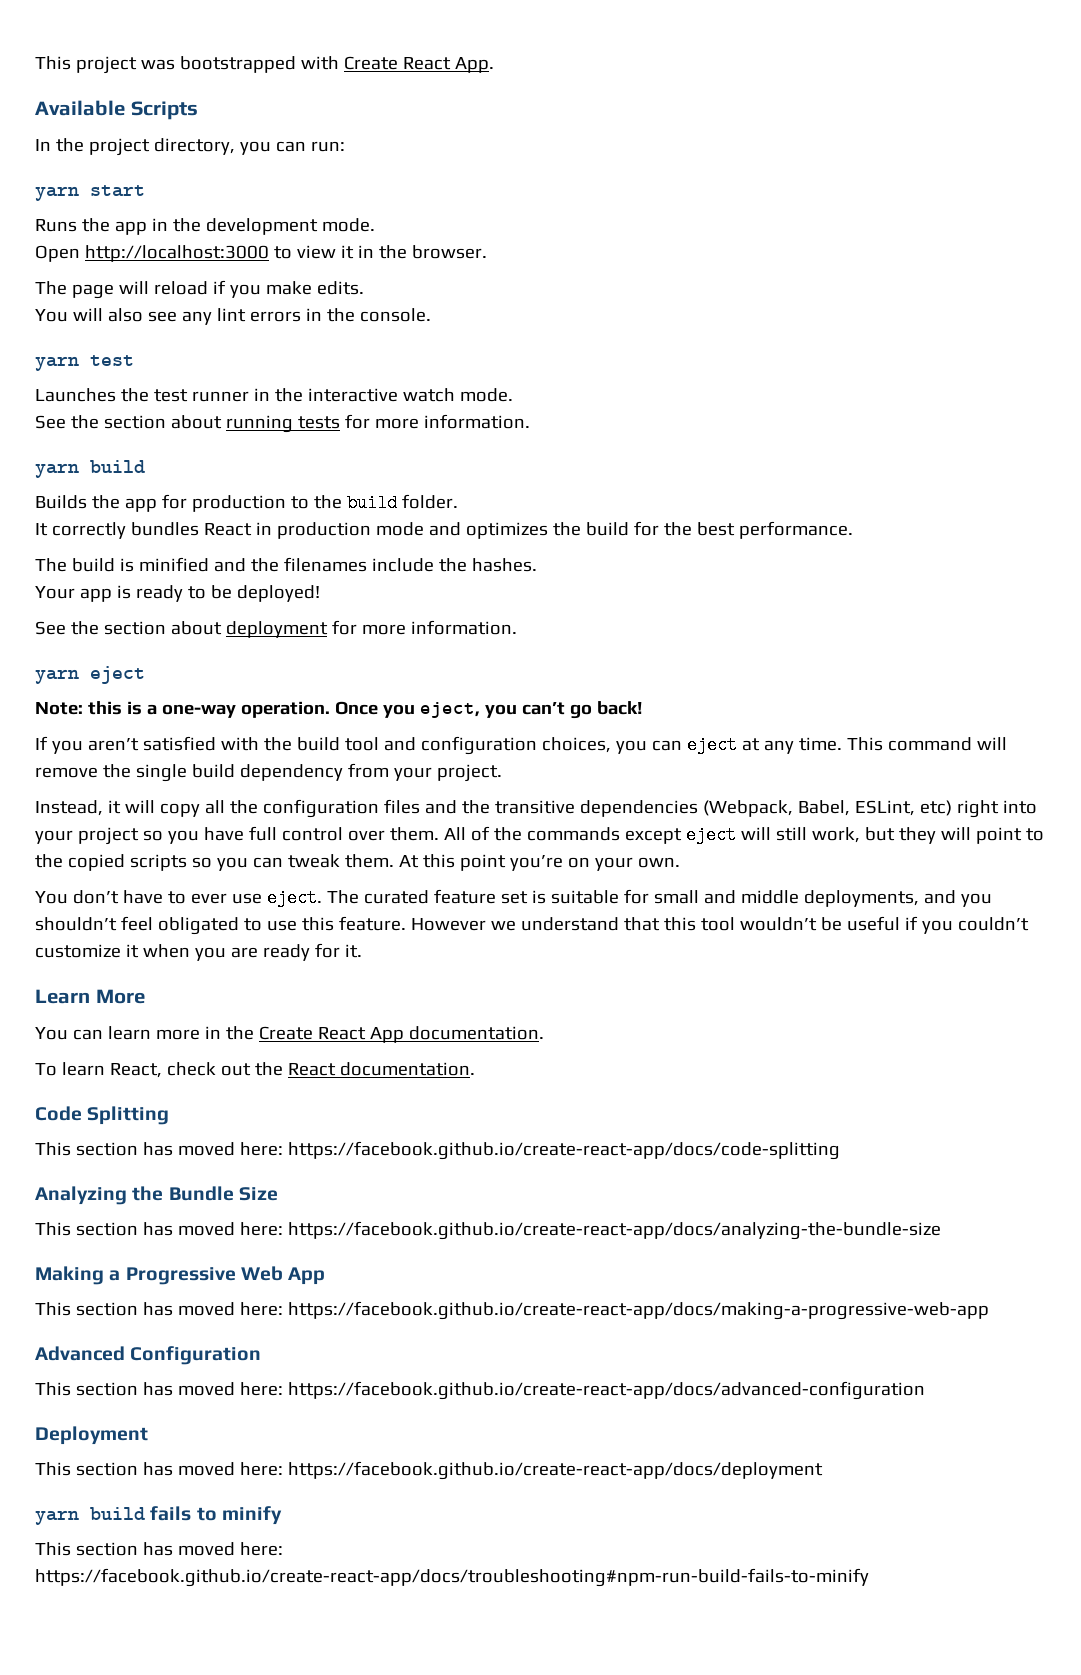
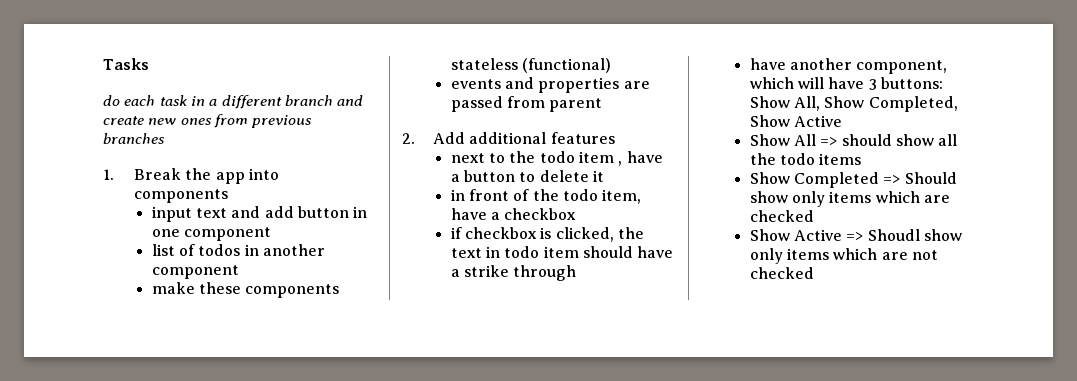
[35,56,494,74] [35,100,198,120] [35,138,345,156] [35,185,145,201] [35,218,375,235] [35,245,487,262] [35,280,364,299] [35,308,431,325] [35,355,134,371] [35,388,513,402] [35,414,530,433] [35,460,145,478] [35,494,458,512] [35,521,853,539] [35,557,537,572] [35,585,320,602] [35,620,517,638] [35,666,145,684] [35,701,642,719] [35,736,1007,755] [35,763,502,782] [35,799,1037,818] [35,826,1044,845] [35,854,680,871] [35,889,992,907] [35,916,1029,935] [35,943,362,961] [35,989,145,1004] [35,1026,544,1043] [35,1062,475,1078] [35,1106,170,1125] [35,1141,840,1160] [35,1186,278,1205] [35,1221,941,1240] [35,1266,326,1285] [35,1301,989,1320] [35,1346,262,1365] [35,1381,925,1400] [35,1426,148,1445] [35,1461,823,1480] [35,1506,282,1525] [35,1542,283,1556] [35,1568,869,1587] This project was bootstrapped with Create React App. // Available Scripts // In the project directory, you can run: // yarn start // Runs the app in the development mode. // Open http://localhost:3000 to view it in the browser. // The page will reload if you make edits. // You will also see any lint errors in the console. // yarn test // Launches the test runner in the interactive watch mode. // See the section about running tests for more information. // yarn build // Builds the app for production to the build folder. // It correctly bundles React in production mode and optimizes the build for the best performance. // The build is minified and the filenames include the hashes. // Your app is ready to be deployed! // See the section about deployment for more information. // yarn eject // Note: this is a one-way operation. Once you eject, you can’t go back! // If you aren’t satisfied with the build tool and configuration choices, you can eject at any time. This command will remove the single build dependency from your project. // Instead, it will copy all the configuration files and the transitive dependencies (Webpack, Babel, ESLint, etc) right into your project so you have full control over them. All of the commands except eject will still work, but they will point to the copied scripts so you can tweak them. At this point you’re on your own. // You don’t have to ever use eject. The curated feature set is suitable for small and middle deployments, and you shouldn’t feel obligated to use this feature. However we understand that this tool wouldn’t be useful if you couldn’t customize it when you are ready for it. // Learn More // You can learn more in the Create React App documentation. // To learn React, check out the React documentation. // Code Splitting // This section has moved here: https://facebook.github.io/create-react-app/docs/code-splitting // Analyzing the Bundle Size // This section has moved here: https://facebook.github.io/create-react-app/docs/analyzing-the-bundle-size // Making a Progressive Web App // This section has moved here: https://facebook.github.io/create-react-app/docs/making-a-progressive-web-app // Advanced Configuration // This section has moved here: https://facebook.github.io/create-react-app/docs/advanced-configuration // Deployment // This section has moved here: https://facebook.github.io/create-react-app/docs/deployment // yarn build fails to minify // This section has moved here: https://facebook.github.io/create-react-app/docs/troubleshooting#npm-run-build-fails-to-minify -> [103,58,149,70] [103,95,364,109] [103,114,313,128] [103,133,165,144] [103,168,279,184] [133,189,228,203] [151,206,368,222] [151,227,271,241] [151,244,325,256] [151,265,239,279] [151,282,340,298] [450,58,611,73] [450,77,650,93] [450,96,603,112] [402,132,615,144] [450,151,663,166] [450,170,604,182] [450,189,642,204] [450,208,577,220] [450,227,644,242] [450,246,674,258] [450,265,577,281] [749,58,948,74] [749,77,943,90] [749,96,958,112] [749,115,842,127] [749,134,958,146] [749,153,862,165] [749,172,957,188] [749,191,950,207] [749,210,814,222] [749,229,962,241] [749,248,938,264] [749,267,814,279] Tasks // do each task in a different branch and create new ones from previous branches // 1. Break the app into components // input text and add button in one component // list of todos in another component // make these components stateless (functional) // events and properties are passed from parent // 2. Add additional features // next to the todo item , have a button to delete it // in front of the todo item, have a checkbox // if checkbox is clicked, the text in todo item should have a strike through // have another component, which will have 3 buttons: Show All, Show Completed, Show Active // Show All => should show all the todo items // Show Completed => Should show only items which are checked // Show Active => Shoudl show only items which are not checked

